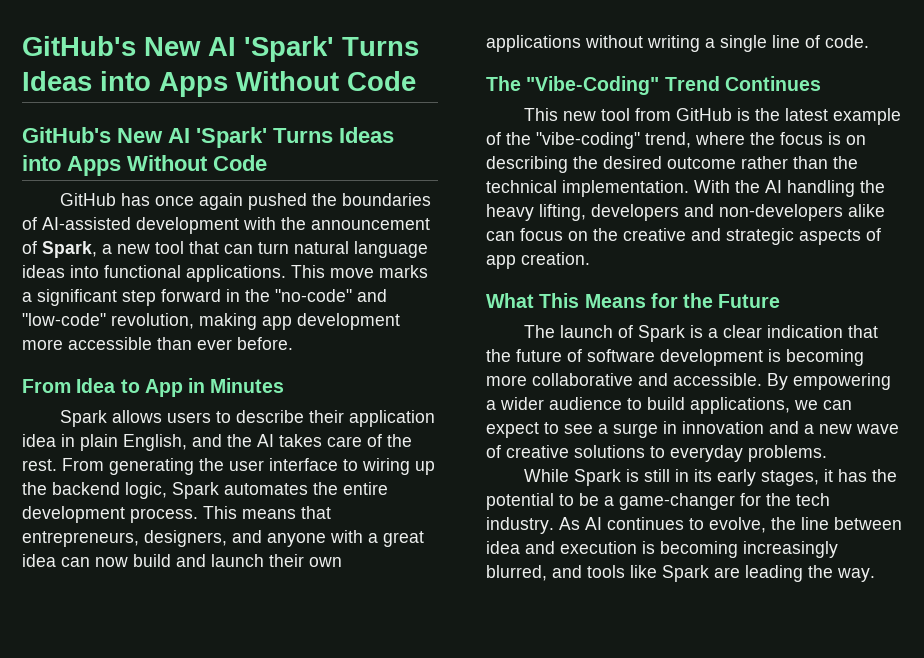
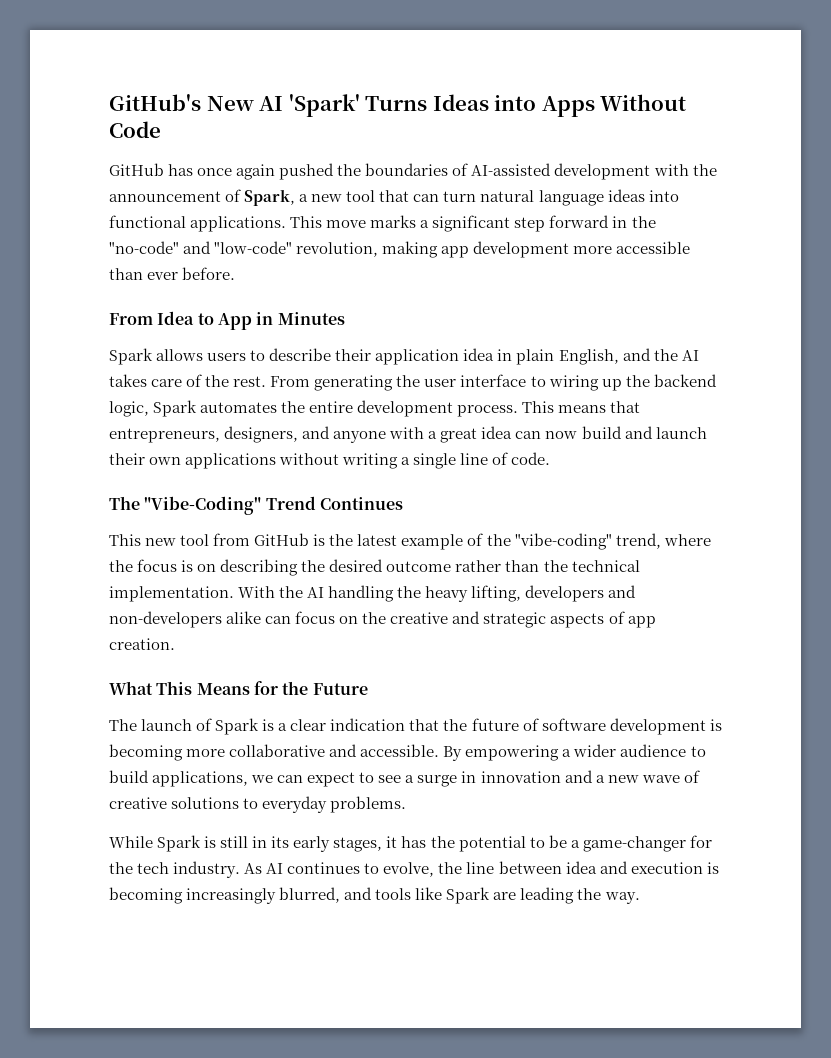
[22,127,394,148] [22,155,267,176] // GitHub's New AI 'Spark' Turns Ideas into Apps Without Code -> (161, 129) none

